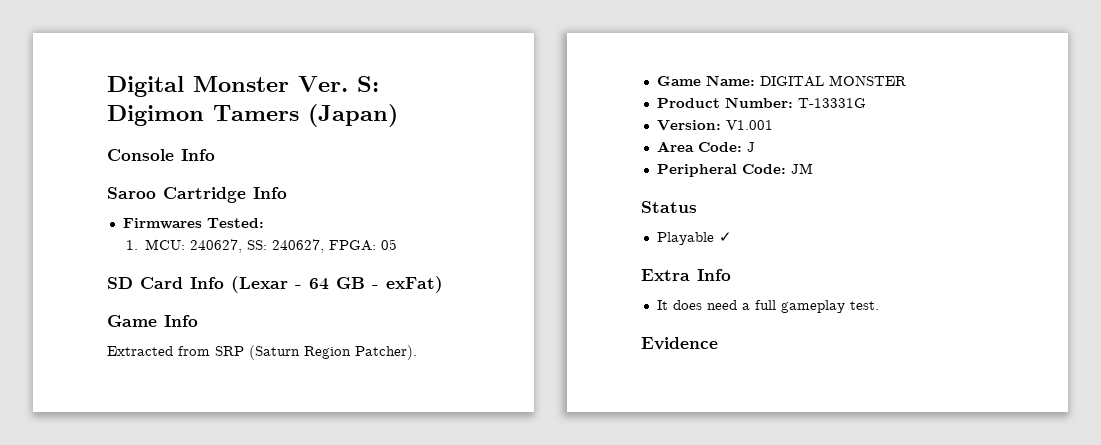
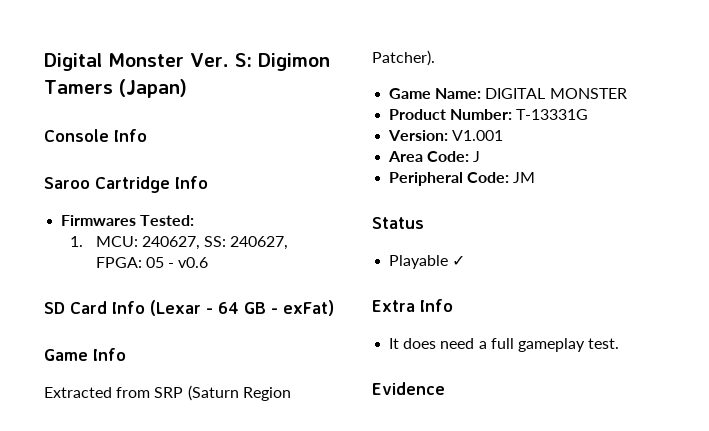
(397, 244) none -> [168,257,209,268] - v0.6

